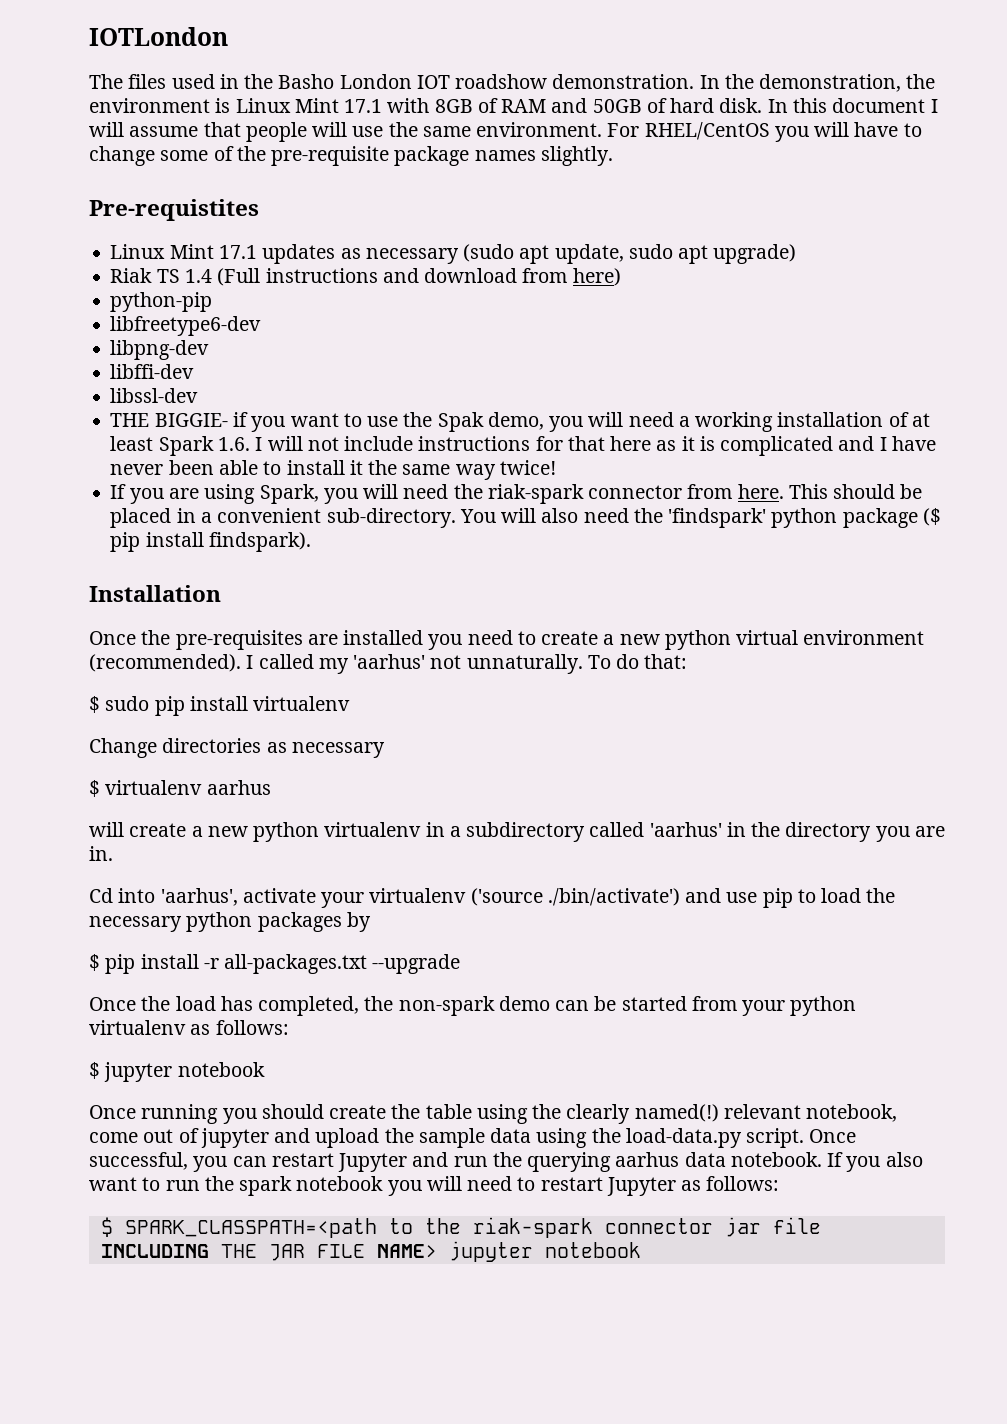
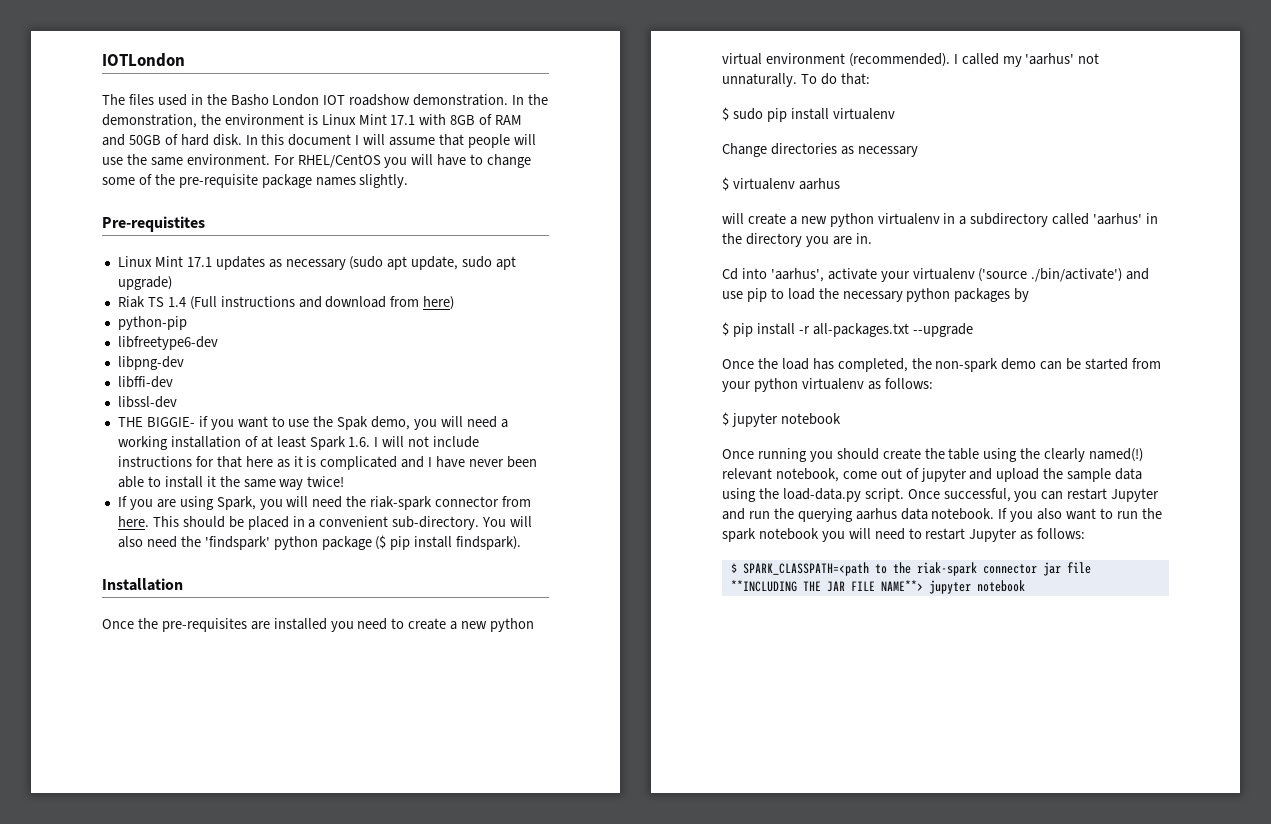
[100,1244,209,1258] INCLUDING -> [730,580,797,592] **INCLUDING
[376,1244,437,1258] NAME> -> [880,580,923,591] NAME**>

